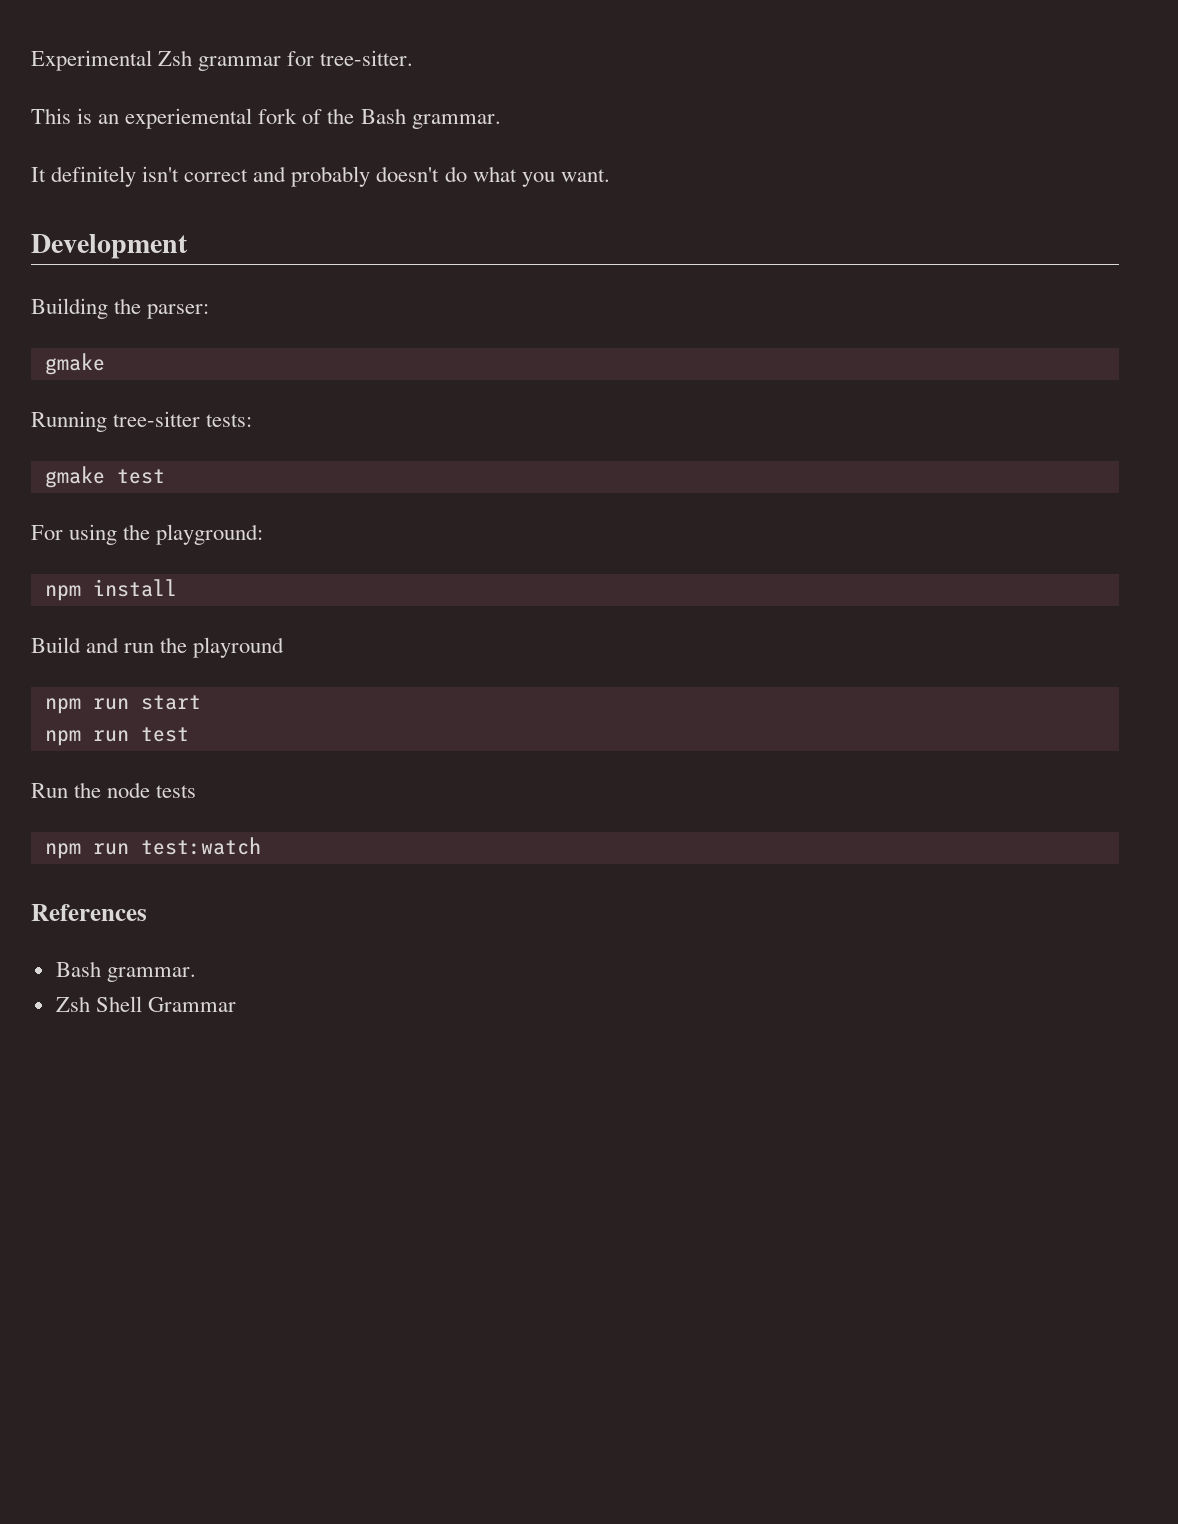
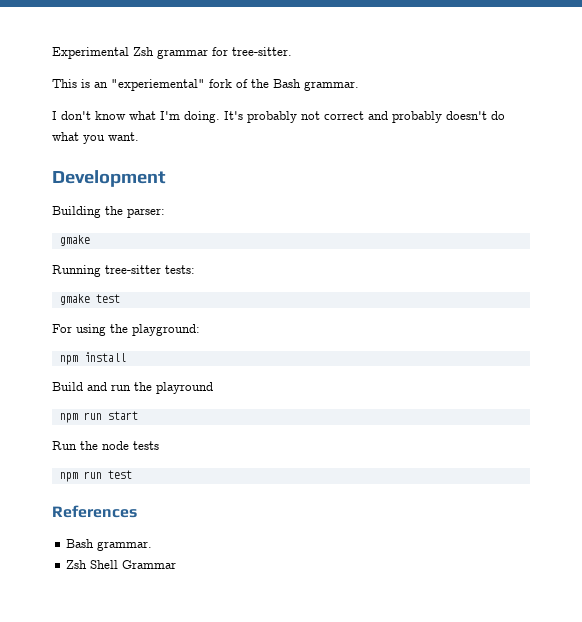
[125,108,253,129] experiemental -> [111,79,205,91] "experiemental"
[31,166,180,187] It definitely isn't -> [52,111,320,123] I don't know what I'm doing. It's probably not
[44,727,189,746] // npm run test -> (138, 415) none
[140,837,261,855] test:watch -> [107,470,132,479] test

